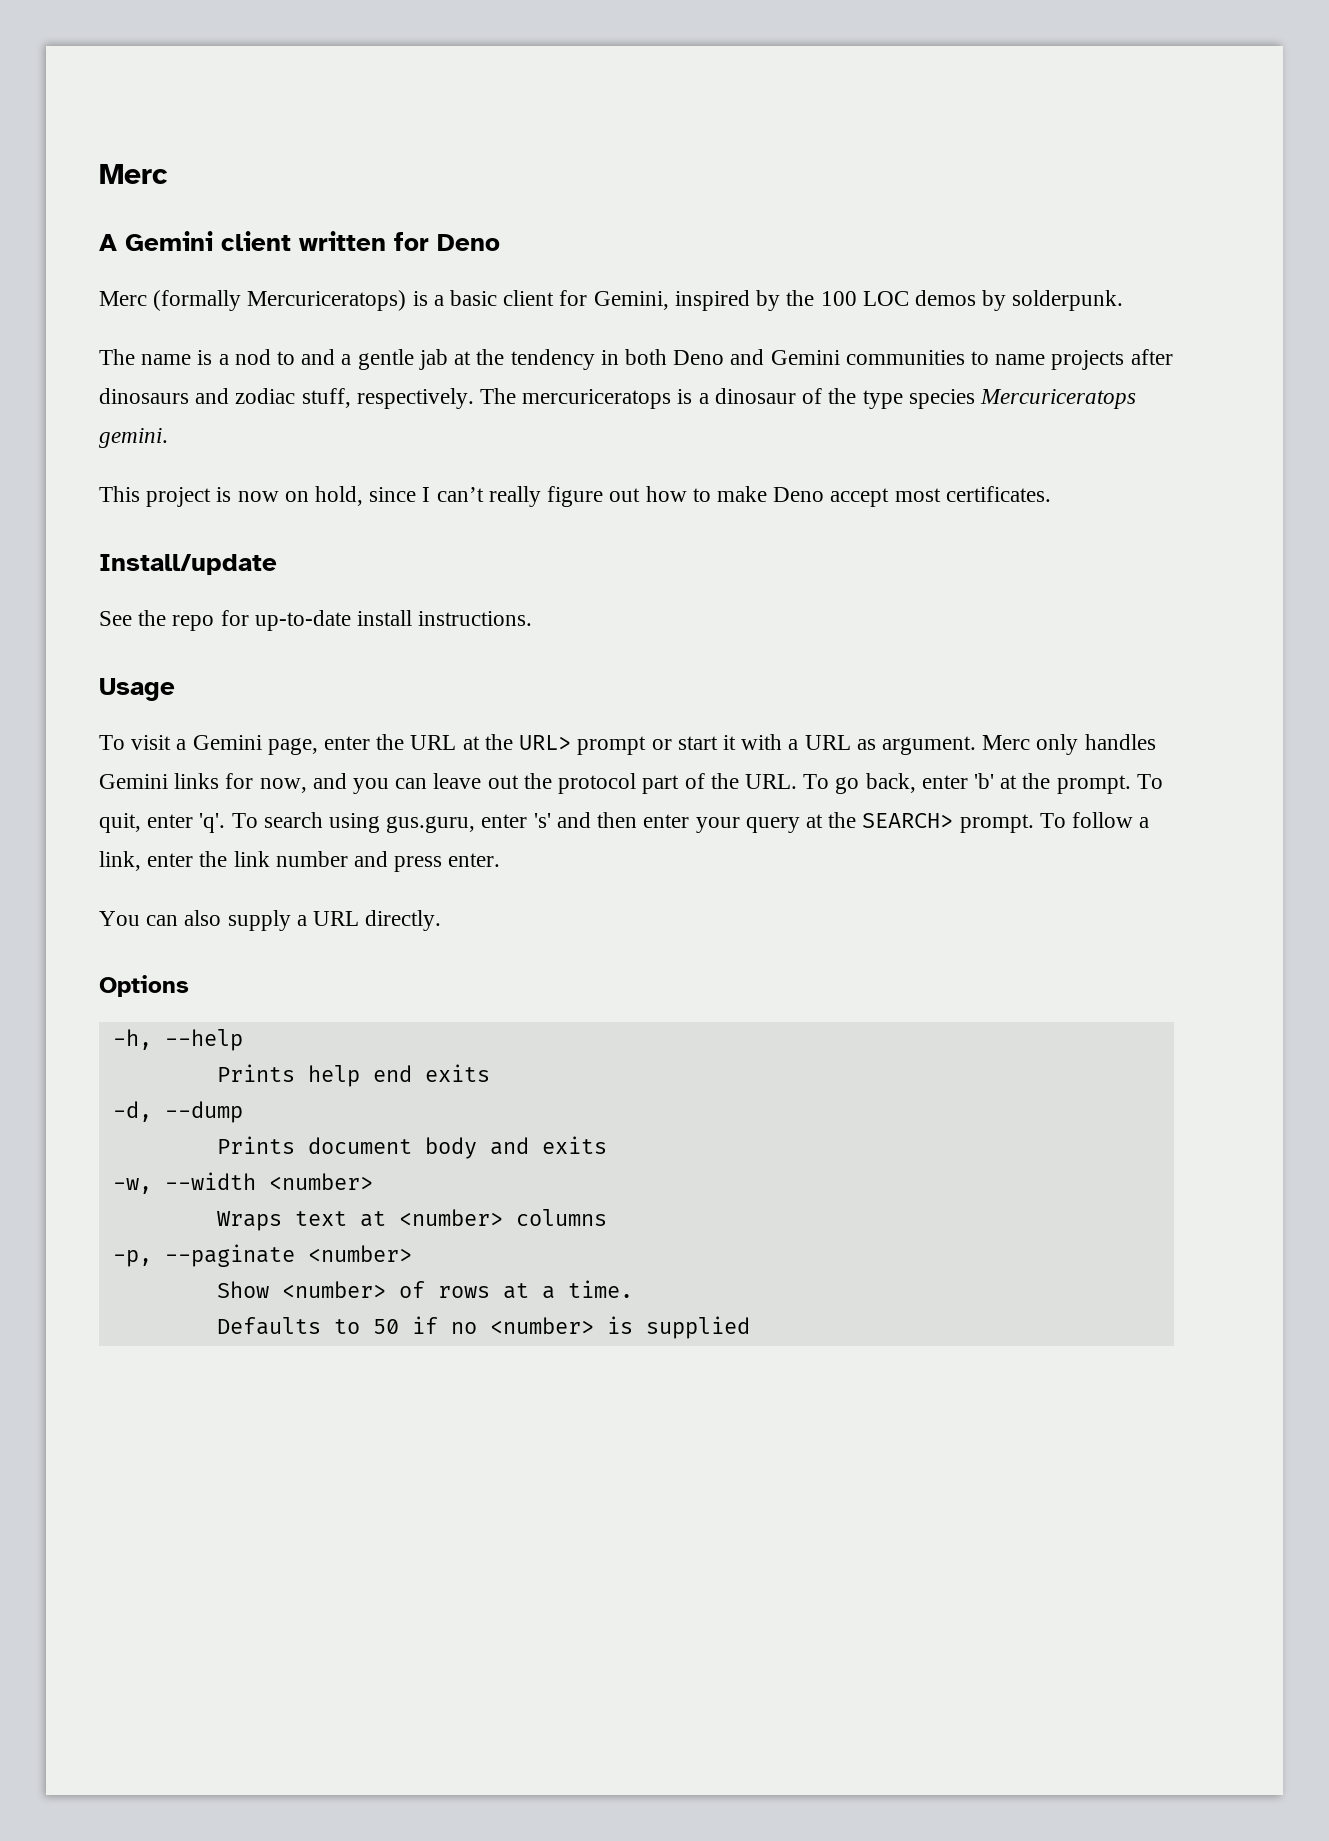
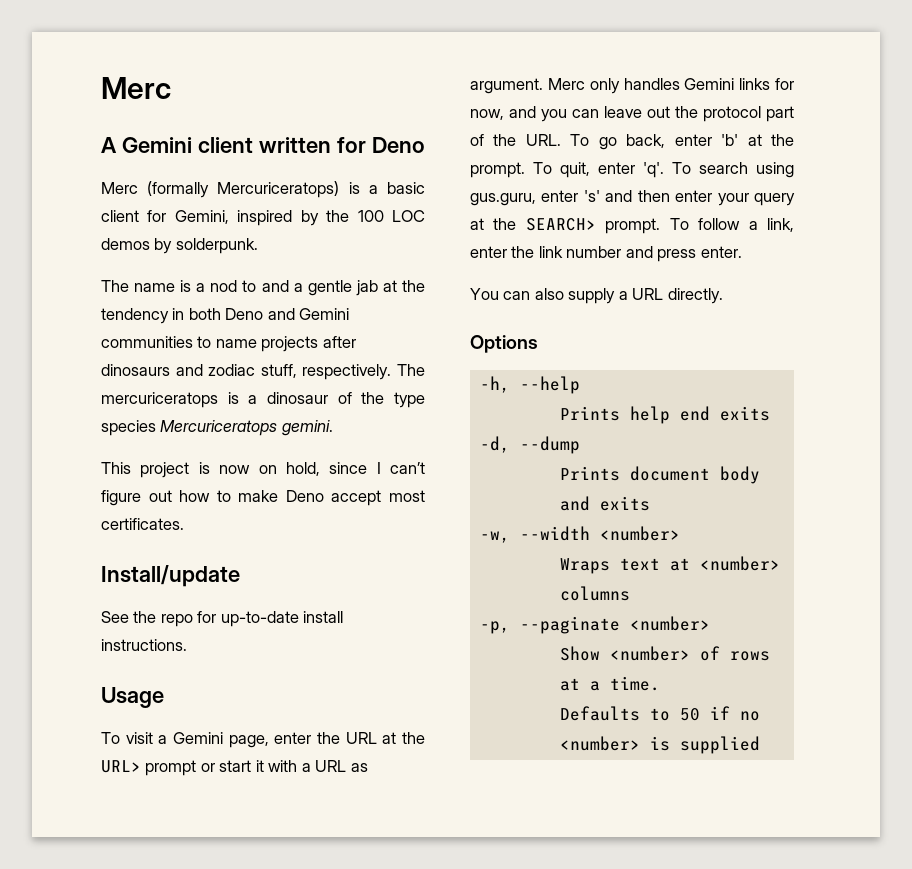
[488,486,541,507] really -> (425, 468) none

